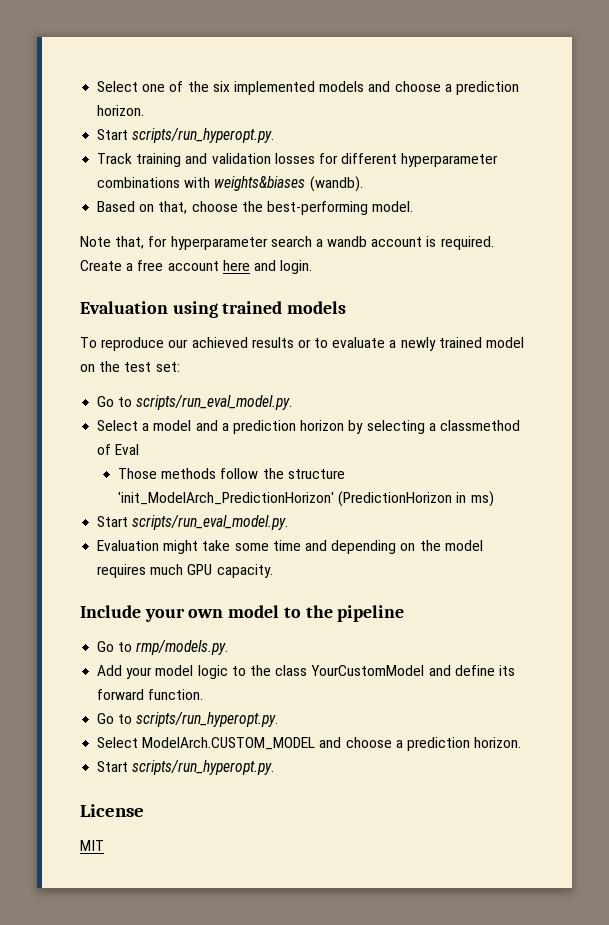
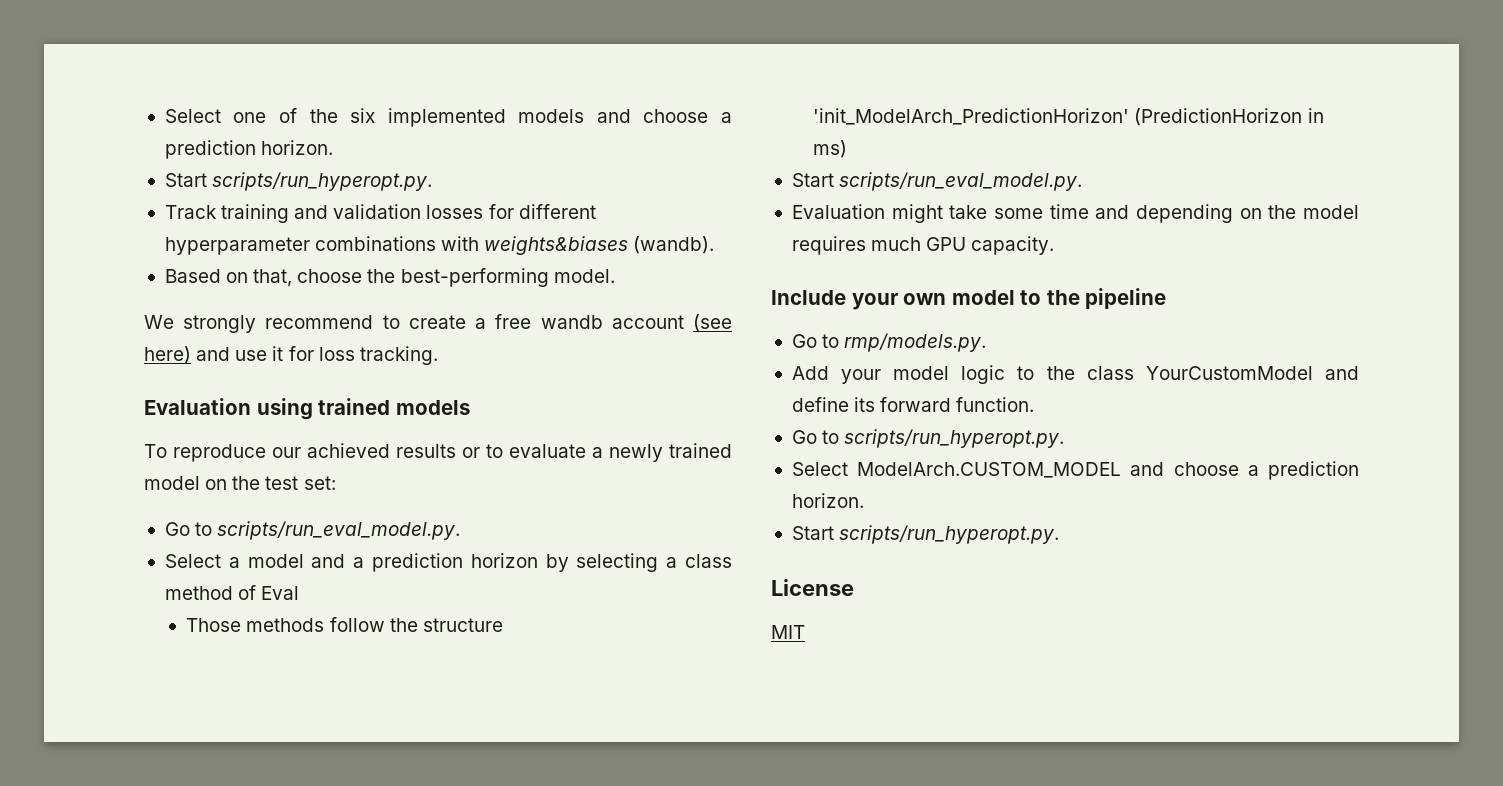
[80,236,494,250] [80,260,313,274] Note that, for hyperparameter search a wandb account is required. Create a free account here and login. -> [144,314,732,333] [144,346,438,365] We strongly recommend to create a free wandb account (see here) and use it for loss tracking.
[439,420,520,431] classmethod -> [685,554,733,568] [164,586,233,600] class method

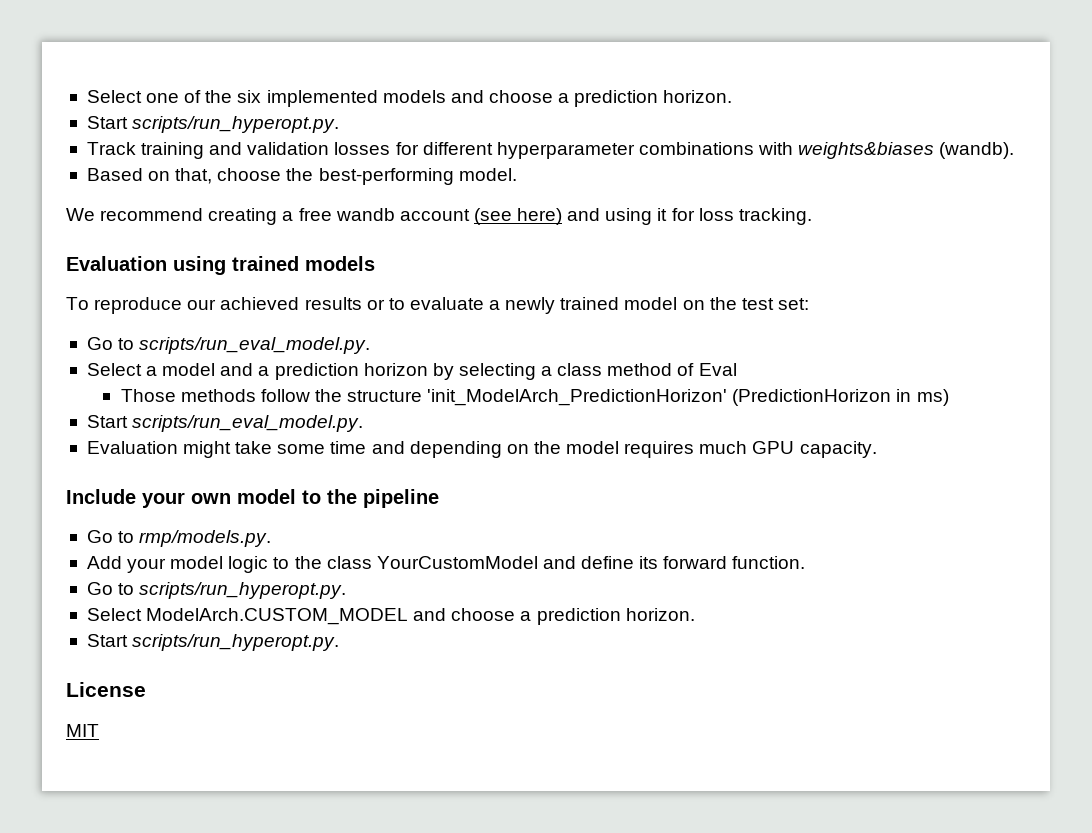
[183,315,466,333] strongly recommend to create -> [100,208,278,225] recommend creating
[235,350,268,361] use -> [605,208,653,225] using

